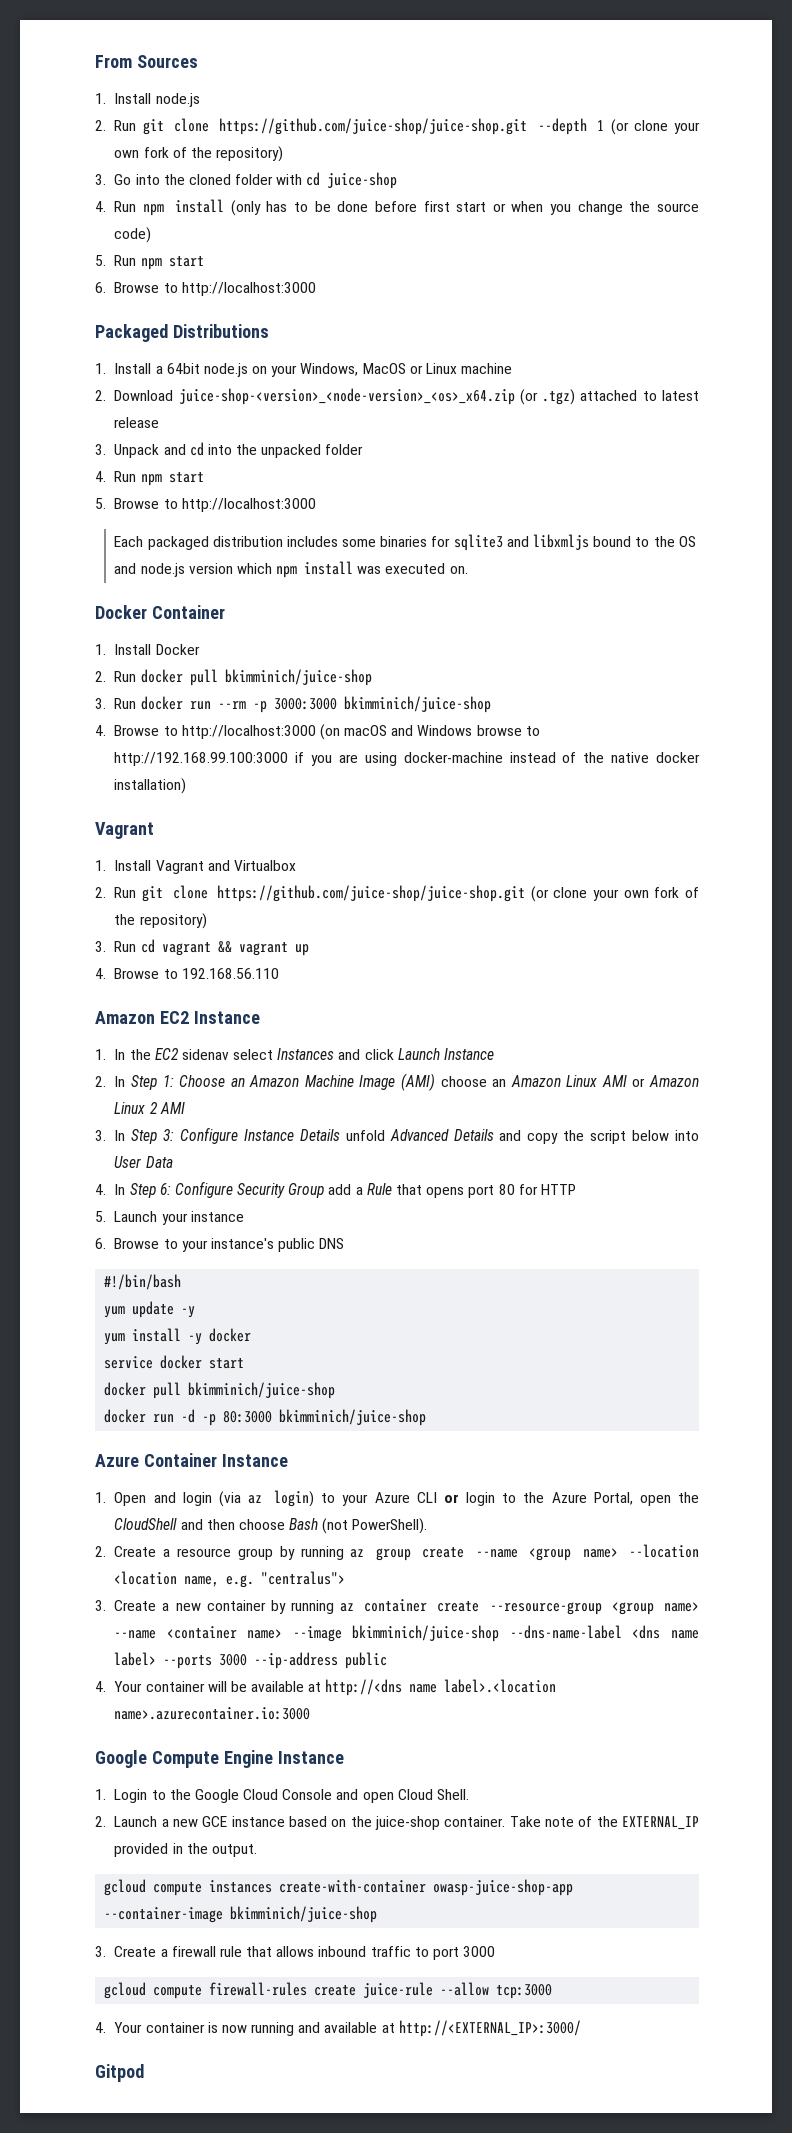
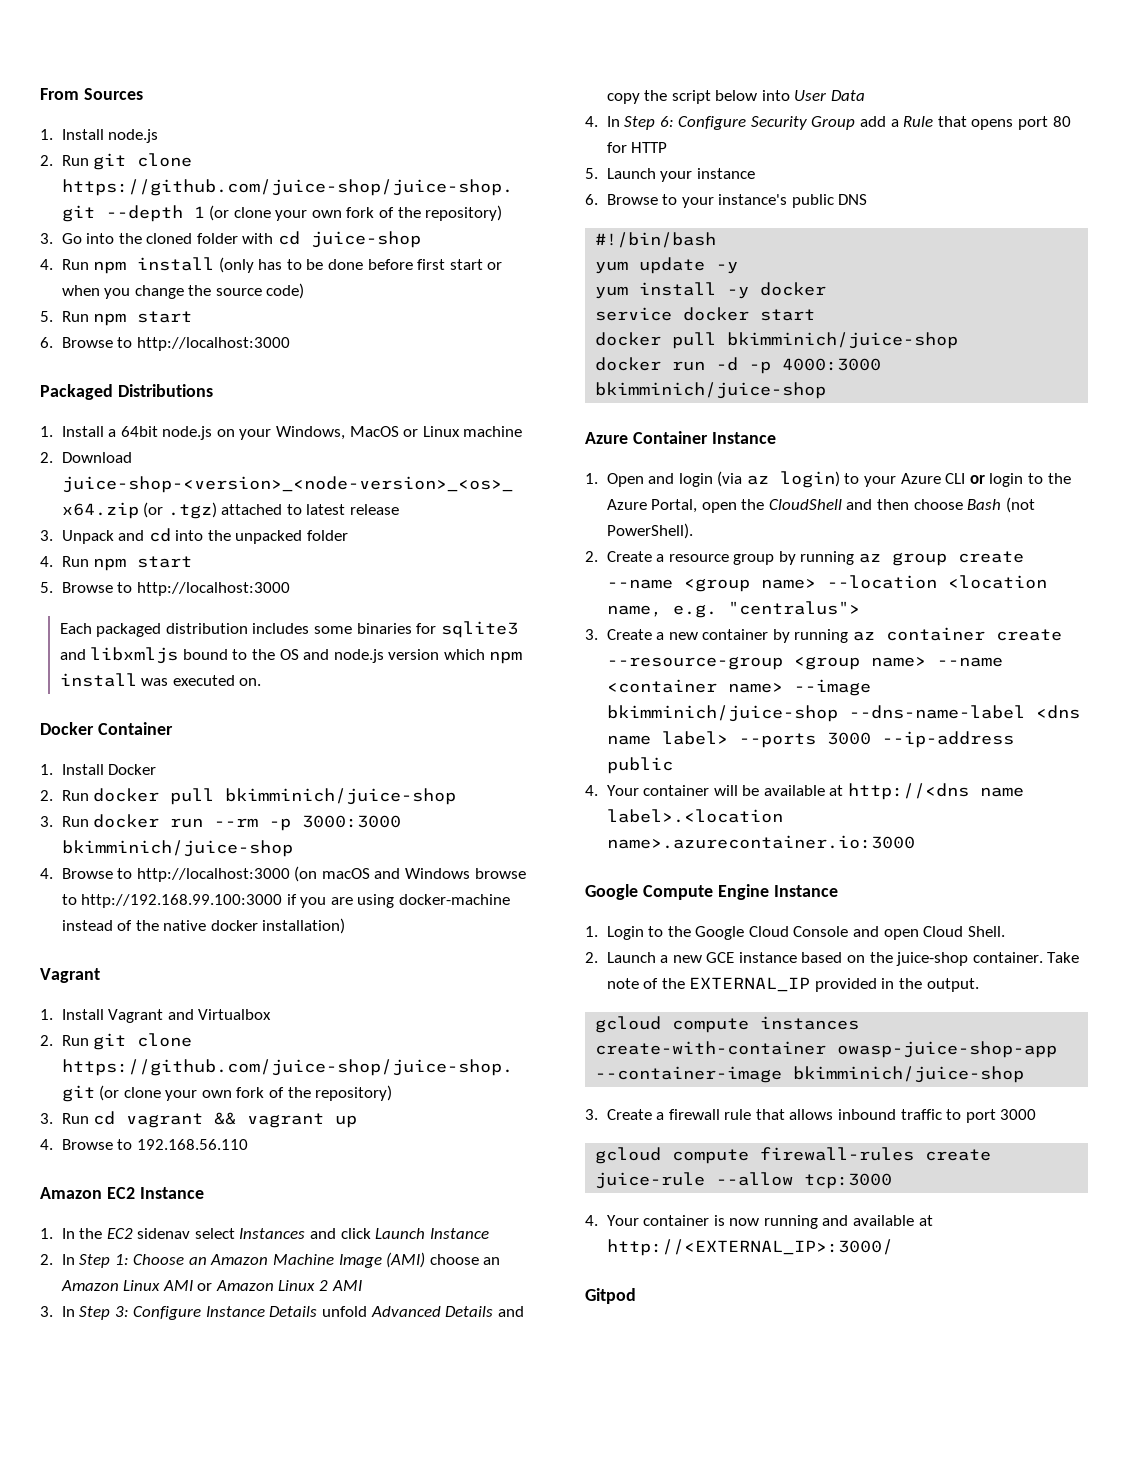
[223,1411,273,1423] 80:3000 -> [782,358,882,371] 4000:3000

